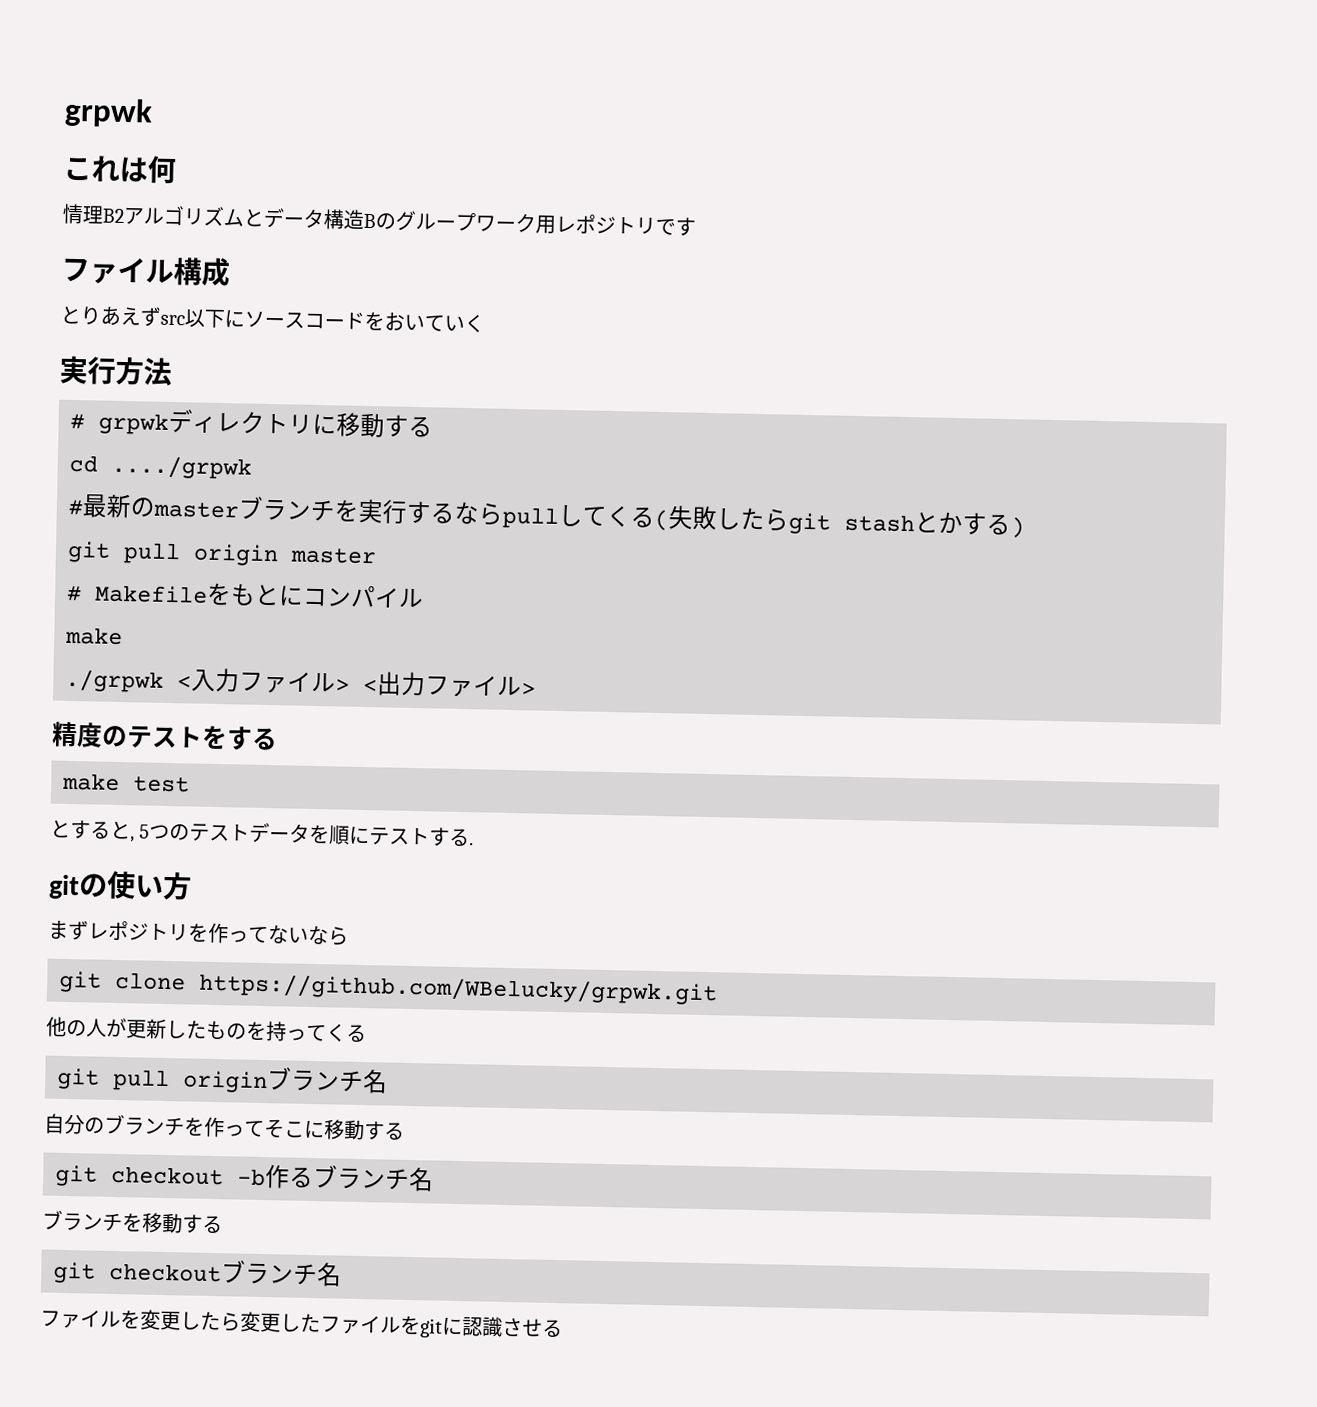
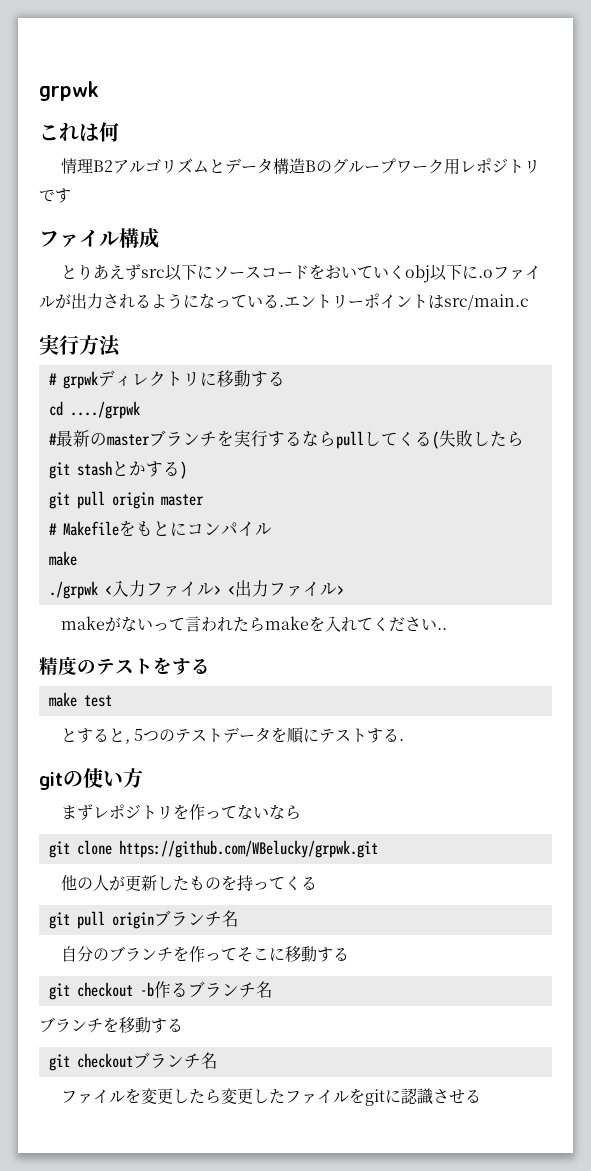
(485, 323) none -> [404,264,541,283] [39,293,529,310] obj以下に.oファイルが出力されるようになっている.エントリーポイントはsrc/main.c
(536, 689) none -> [60,616,447,632] // makeがないって言われたらmakeを入れてください..

